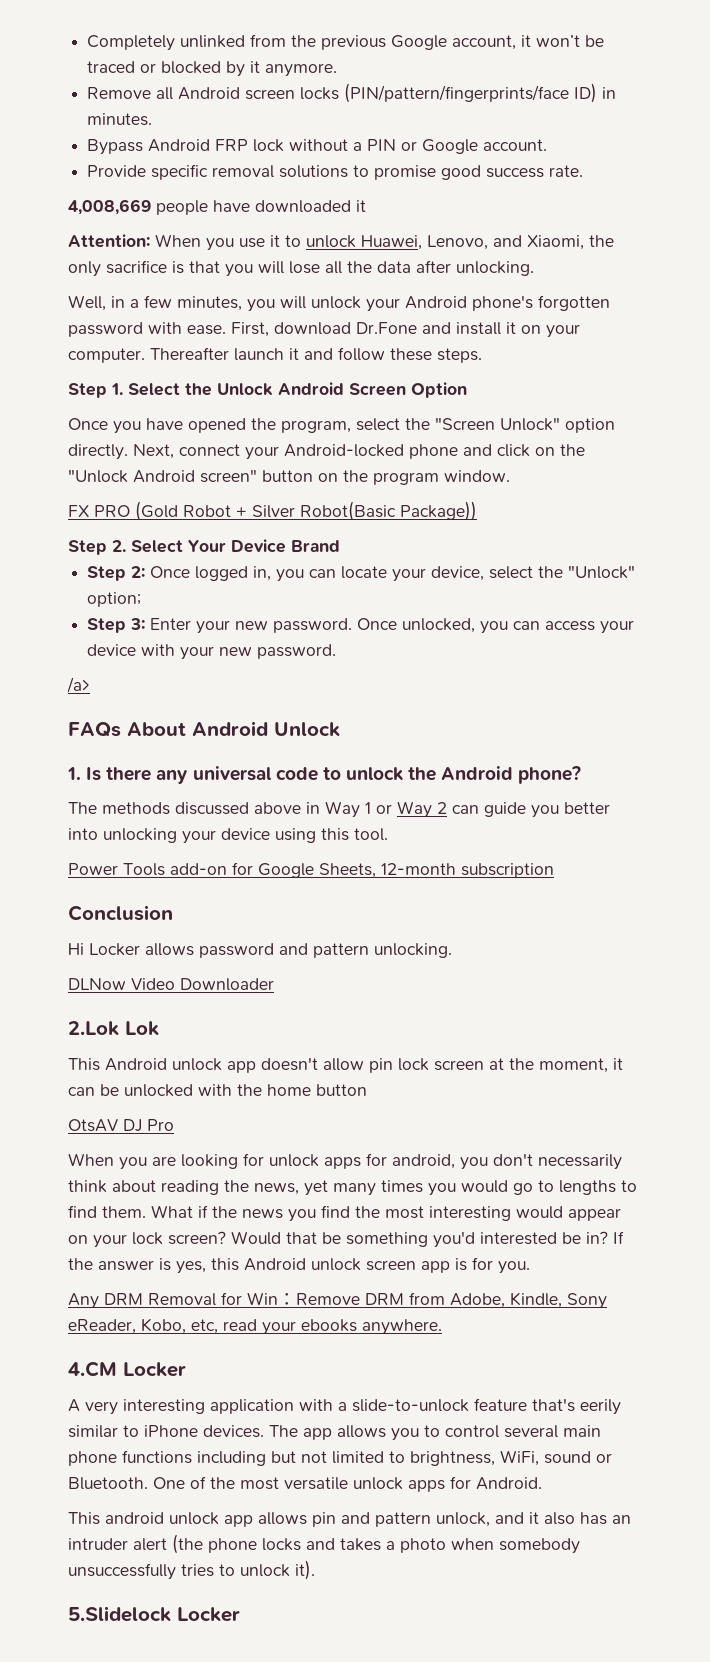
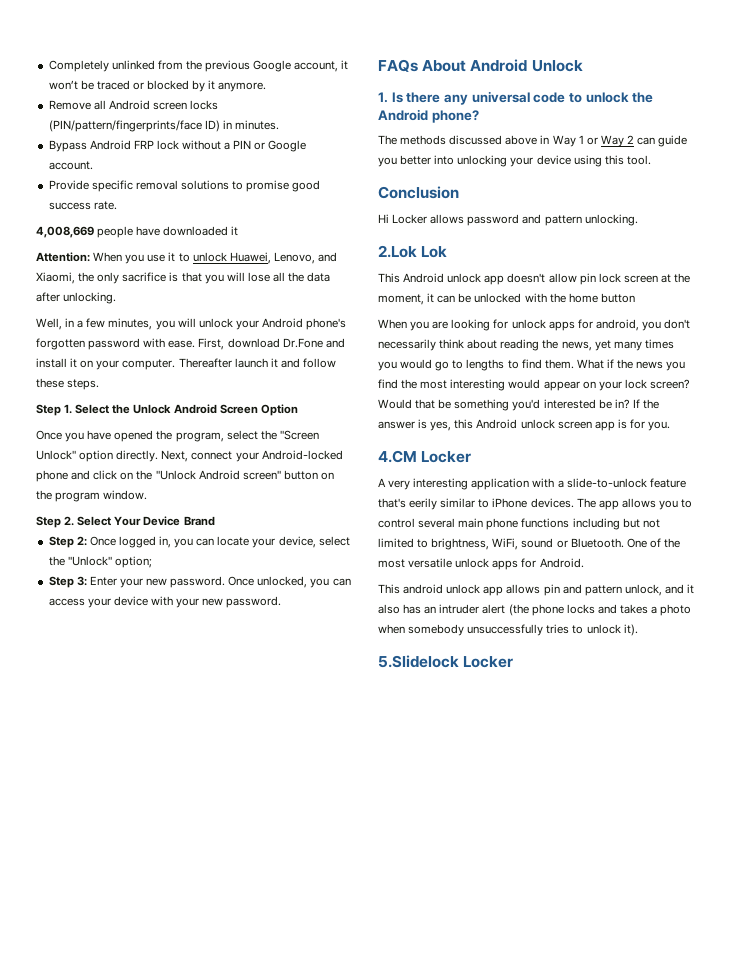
[68,501,477,521] // FX PRO (Gold Robot + Silver Robot(Basic Package)) -> (148, 495) none
[67,677,90,693] // /a> -> (282, 602) none
[68,862,554,878] // Power Tools add-on for Google Sheets, 12-month subscription -> (651, 160) none
[68,978,274,991] // DLNow Video Downloader -> (638, 220) none
[68,1119,174,1132] // OtsAV DJ Pro -> (635, 298) none
[68,1292,607,1309] [68,1318,442,1335] // Any DRM Removal for Win：Remove DRM from Adobe, Kindle, Sony eReader, Kobo, etc, read your ebooks anywhere. -> (671, 426) none

